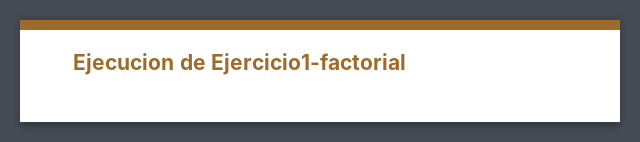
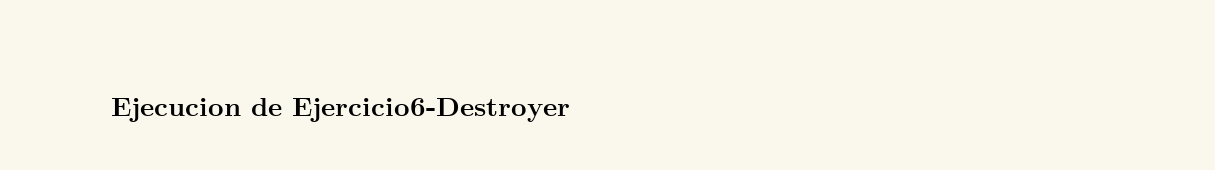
[211,53,407,75] Ejercicio1-factorial -> [292,98,570,122] Ejercicio6-Destroyer

